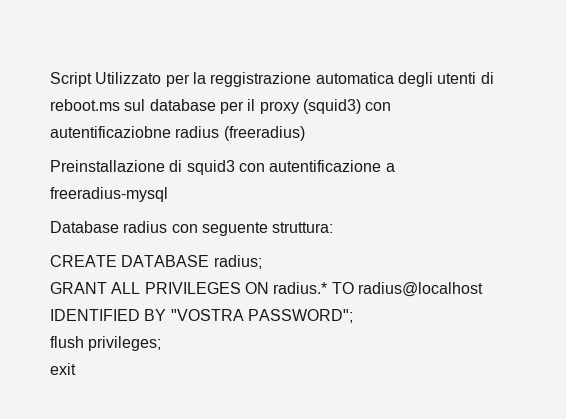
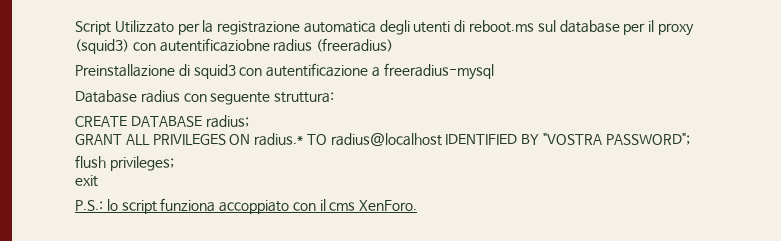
[210,72,312,87] reggistrazione -> [217,21,301,35] registrazione
(76, 369) none -> [75,198,418,214] // P.S.: lo script funziona accoppiato con il cms XenForo.

